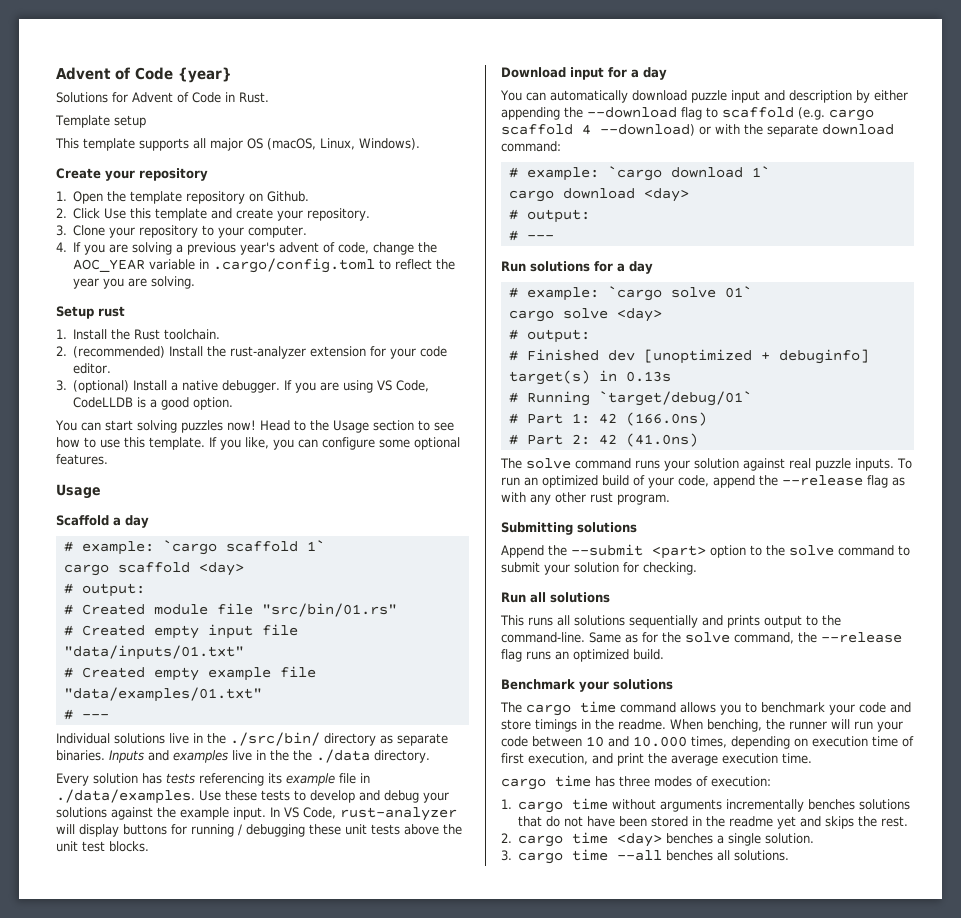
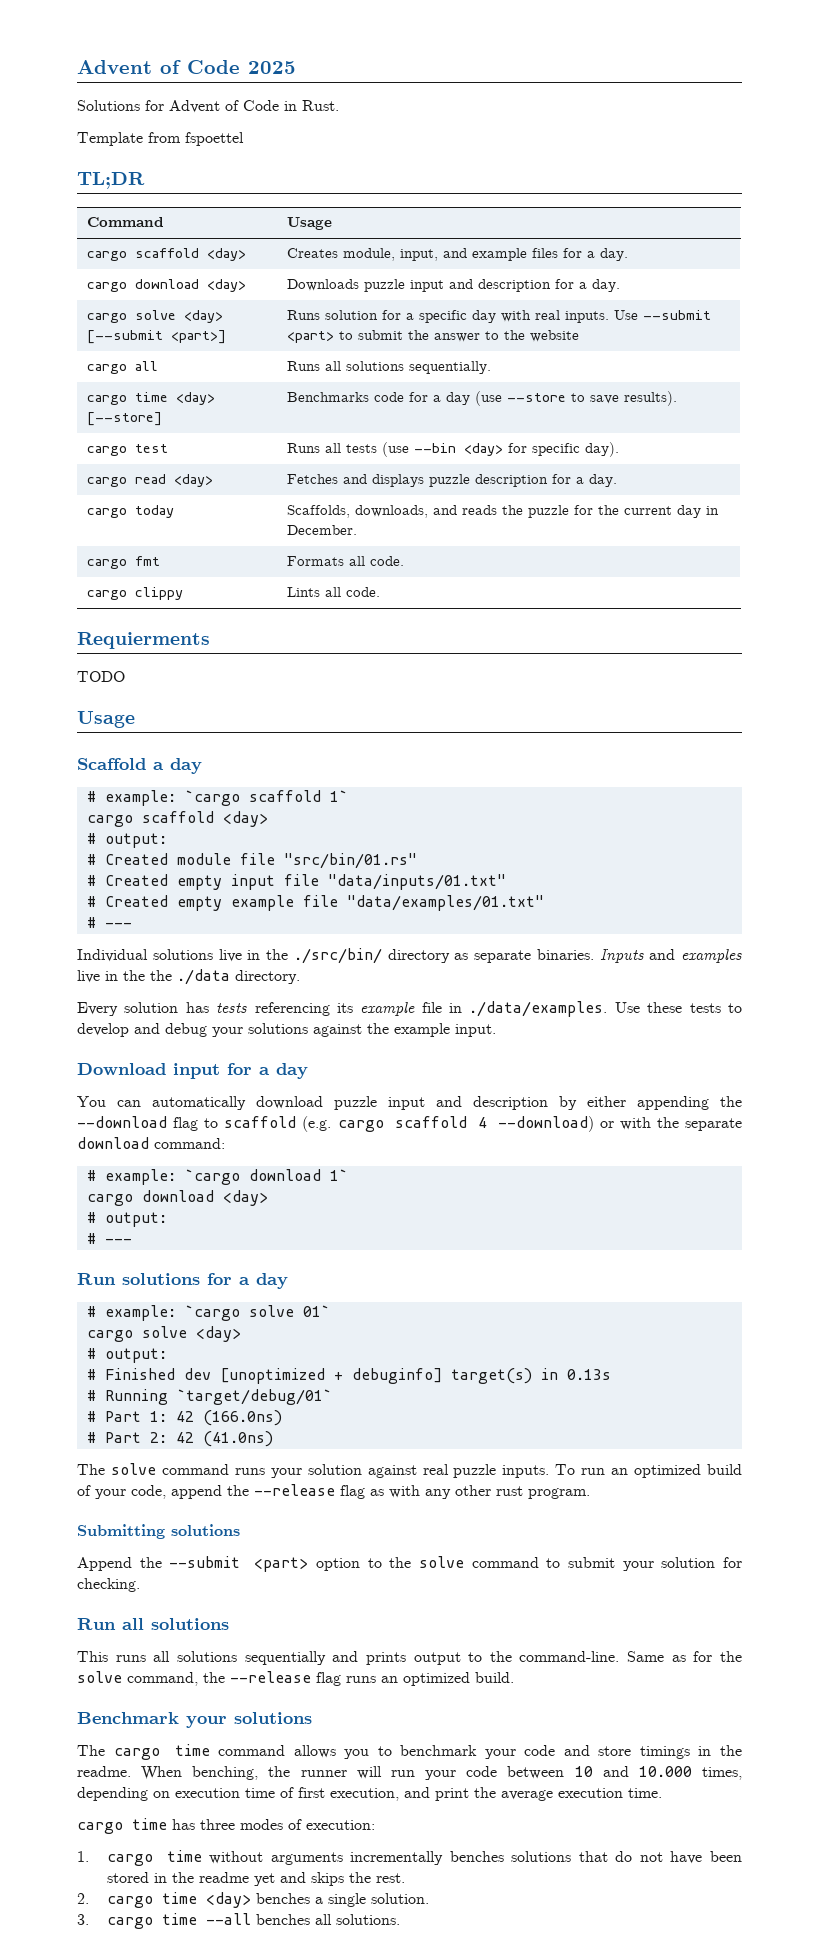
[56,67,232,83] Advent of Code {year} -> [77,60,296,74] Advent of Code 2025
[113,115,146,128] [55,138,420,151] [56,168,208,181] [56,191,310,204] [56,208,371,221] [56,225,308,238] [56,242,438,255] [73,258,456,273] [73,276,196,289] [56,306,125,319] [56,329,221,340] [56,346,448,359] [73,363,112,374] [56,380,430,393] [73,397,234,410] [55,420,454,433] [56,437,460,450] [56,454,108,465] setup // This template supports all major OS (macOS, Linux, Windows). // Create your repository // 1. Open the template repository on Github. // 2. Click Use this template and create your repository. // 3. Clone your repository to your computer. // 4. If you are solving a previous year's advent of code, change the AOC_YEAR variable in .cargo/config.toml to reflect the year you are solving. // Setup rust // 1. Install the Rust toolchain. // 2. (recommended) Install the rust-analyzer extension for your code editor. // 3. (optional) Install a native debugger. If you are using VS Code, CodeLLDB is a good option. // You can start solving puzzles now! Head to the Usage section to see how to use this template. If you like, you can configure some optional features. -> [148,132,244,146] [77,172,145,189] [86,217,164,227] [286,217,332,230] [86,248,246,261] [286,248,628,261] [86,279,246,292] [286,279,620,292] [86,310,223,323] [86,330,226,344] [286,310,711,323] [286,330,579,343] [86,361,158,374] [286,361,491,374] [86,392,215,405] [86,412,162,426] [286,391,677,406] [86,444,168,456] [286,442,619,457] [86,474,213,487] [286,474,617,487] [86,505,174,518] [286,505,719,518] [286,525,357,535] [86,556,160,569] [286,556,404,566] [86,587,183,600] [286,587,380,597] [77,632,210,649] [77,671,125,682] from fspoettel // TL;DR // Command | Usage // cargo scaffold <day> | Creates module, input, and example files for a day. // cargo download <day> | Downloads puzzle input and description for a day. // cargo solve <day> [--submit <part>] | Runs solution for a specific day with real inputs. Use --submit <part> to submit the answer to the website // cargo all | Runs all solutions sequentially. // cargo time <day> [--store] | Benchmarks code for a day (use --store to save results). // cargo test | Runs all tests (use --bin <day> for specific day). // cargo read <day> | Fetches and displays puzzle description for a day. // cargo today | Scaffolds, downloads, and reads the puzzle for the current day in December. // cargo fmt | Formats all code. // cargo clippy | Lints all code. // Requierments // TODO
[270,807,457,821] [56,824,462,837] [56,841,149,852] In VS Code, rust-analyzer will display buttons for running / debugging these unit tests above the unit test blocks. -> (496, 1030) none

